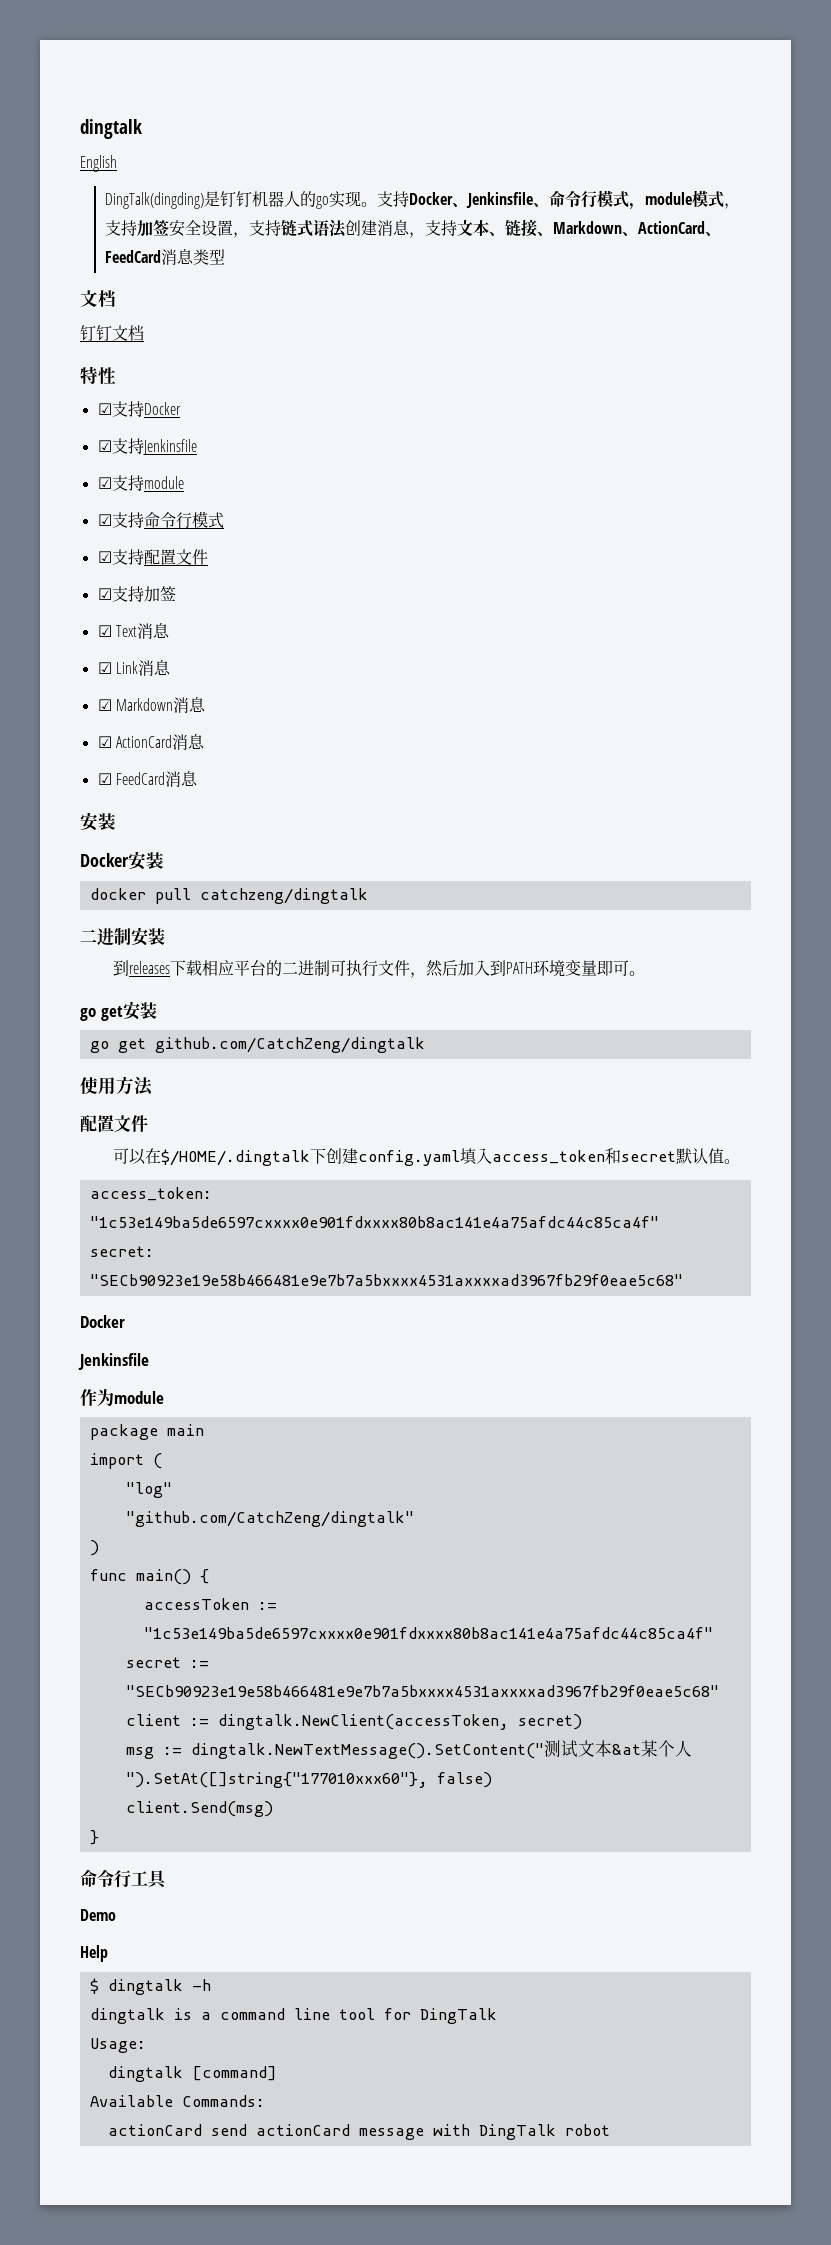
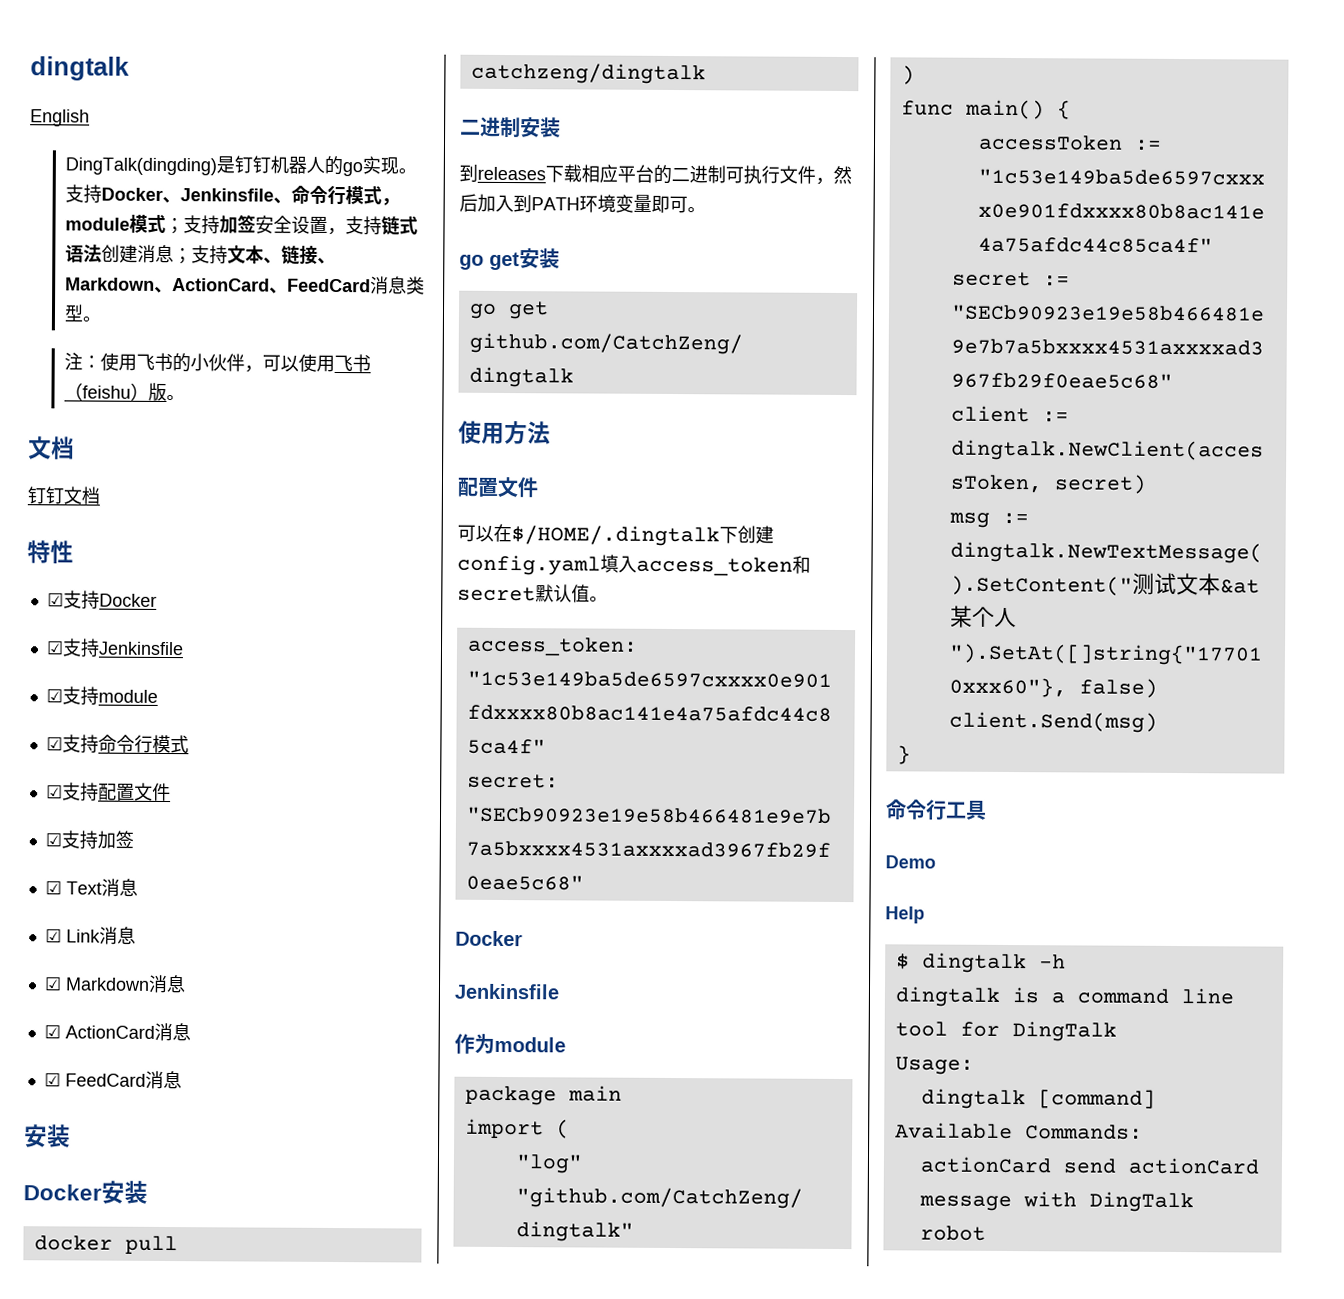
[723,203,740,209] ， -> [164,217,184,235] ；
[408,232,425,238] ， -> [172,248,192,265] ；
(225, 257) none -> [81,316,101,322] [63,352,371,373] [63,382,185,401] 。 // 注：使用飞书的小伙伴，可以使用飞书（feishu）版。

